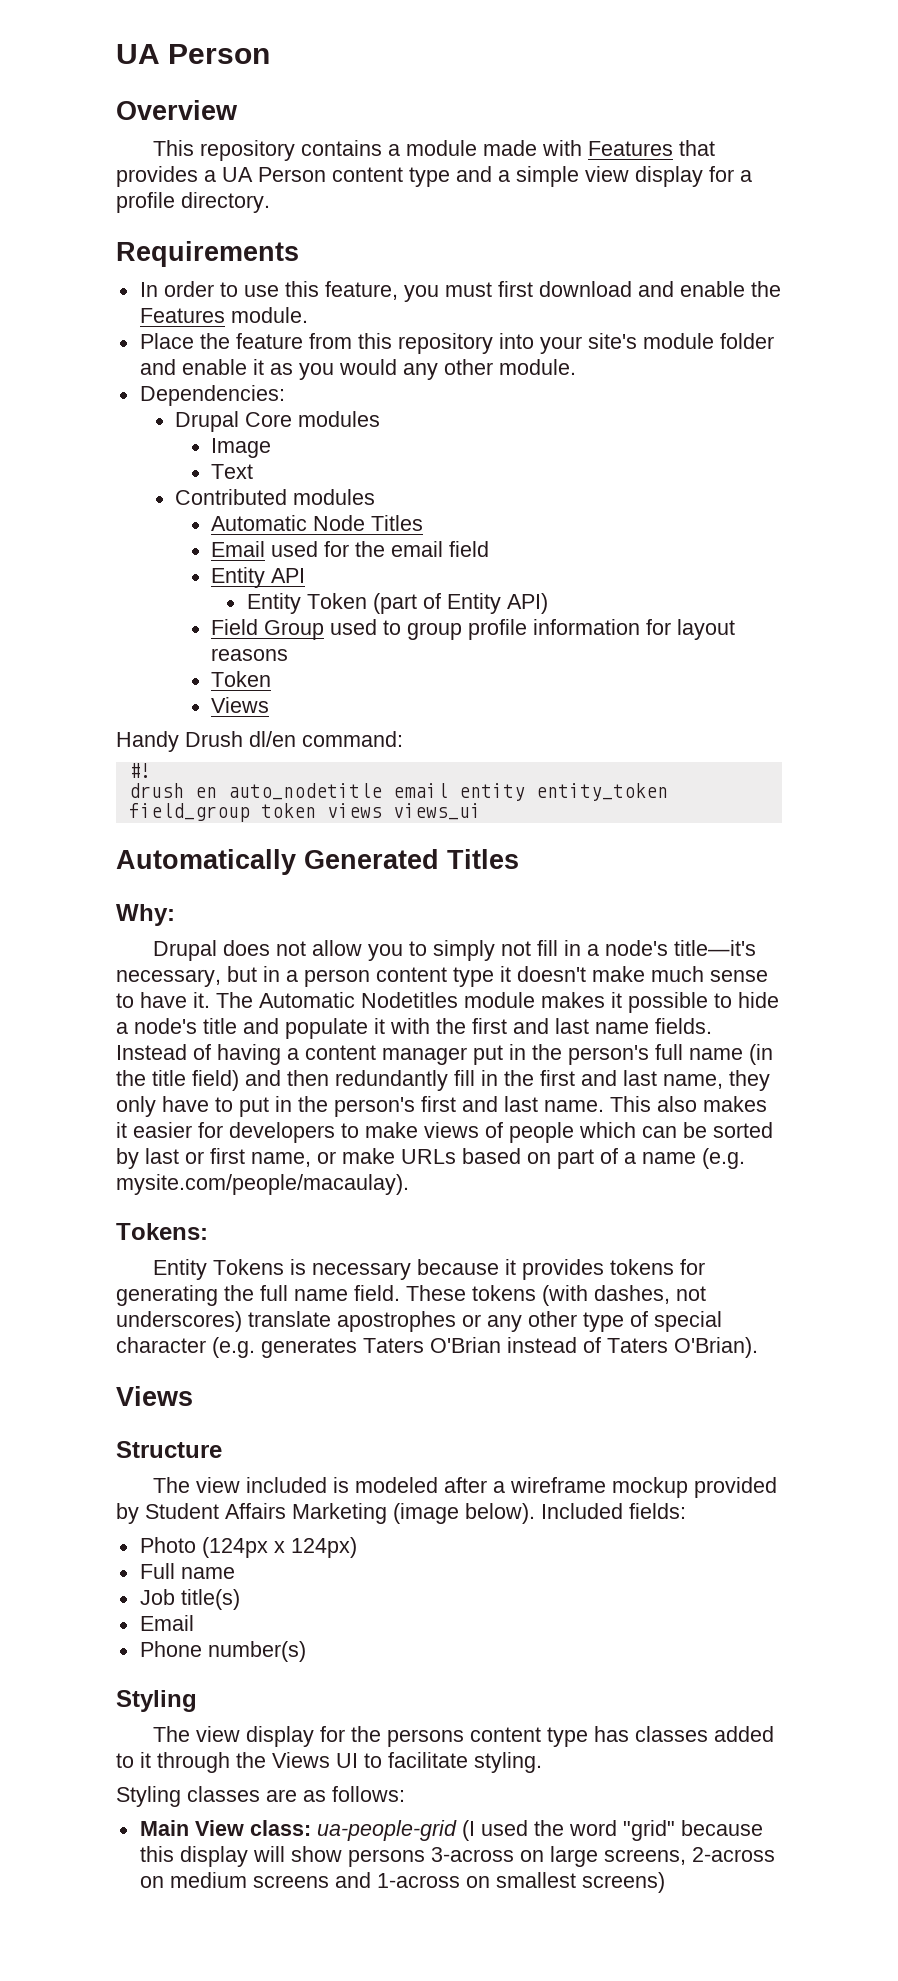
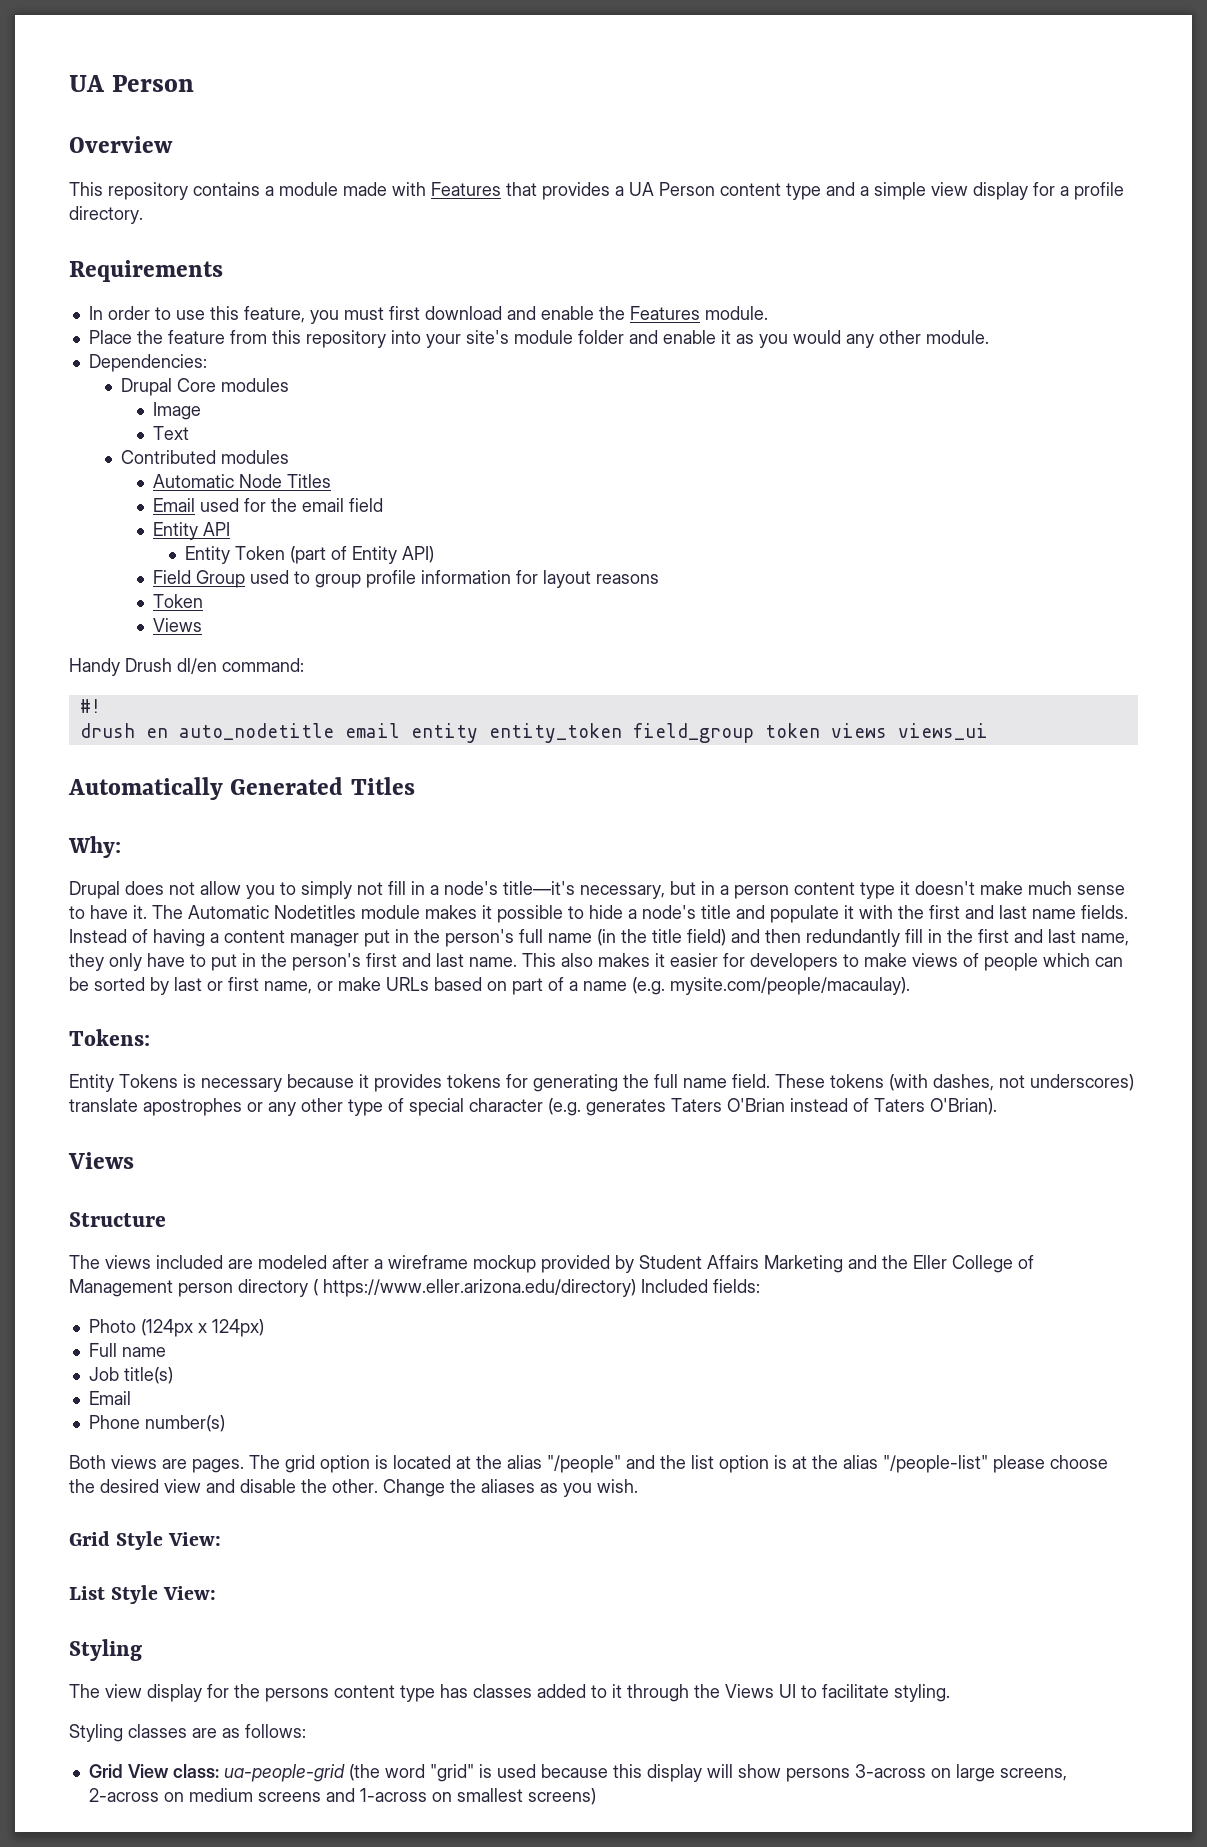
[196,1477,350,1493] view included is -> [105,1255,253,1269] views included are
[393,1503,535,1524] (image below). -> [848,1255,1034,1273] [69,1279,636,1297] and the Eller College of Management person directory ( https://www.eller.arizona.edu/directory)
(306, 1651) none -> [69,1455,1108,1473] [69,1479,638,1497] [69,1531,222,1550] [69,1585,217,1604] // Both views are pages. The grid option is located at the alias "/people" and the list option is at the alias "/people-list" please choose the desired view and disable the other. Change the aliases as you wish. // Grid Style View: // List Style View:
[139,1820,189,1836] Main -> [88,1764,123,1778] Grid
[461,1820,675,1841] (I used the word "grid" -> [348,1764,536,1782] (the word "grid" is used

